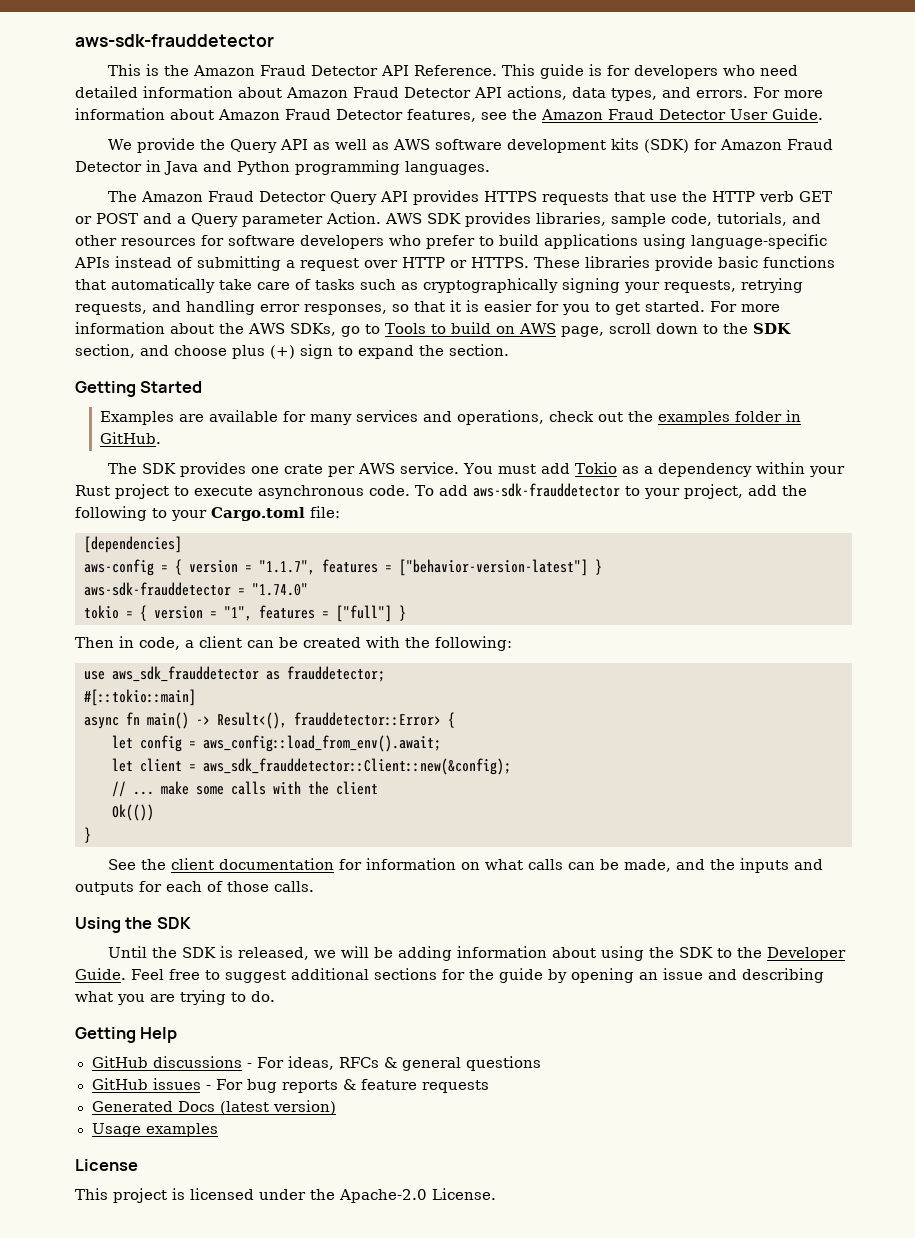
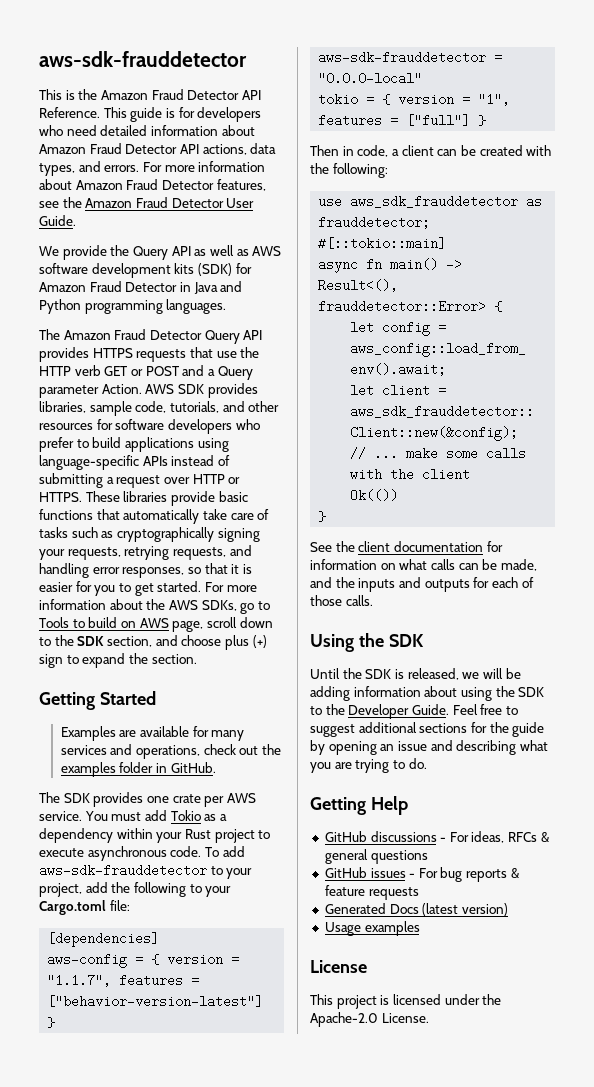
[252,583,308,596] "1.74.0" -> [318,72,423,85] "0.0.0-local"

